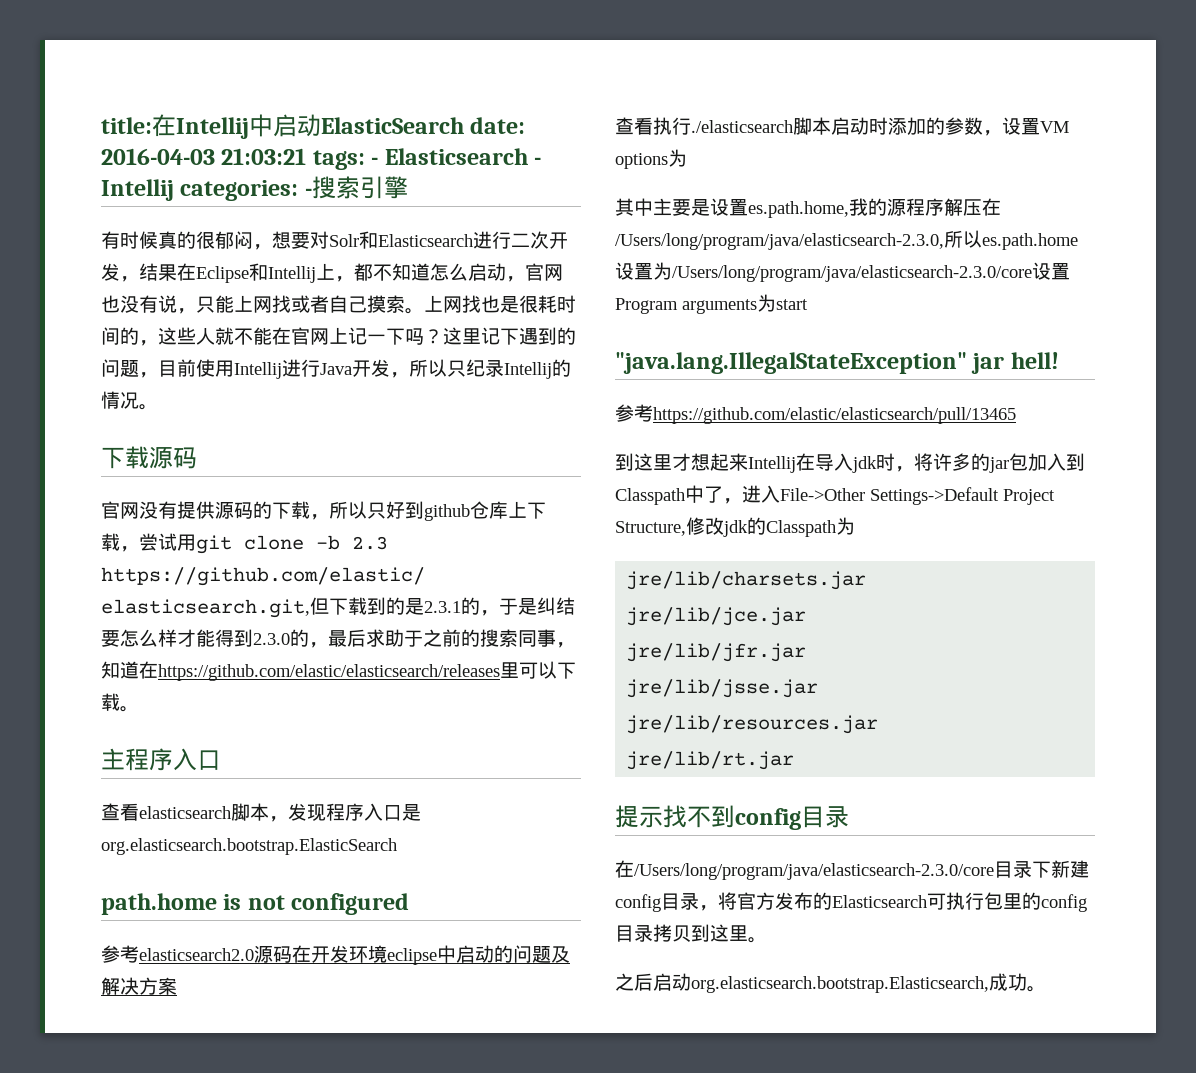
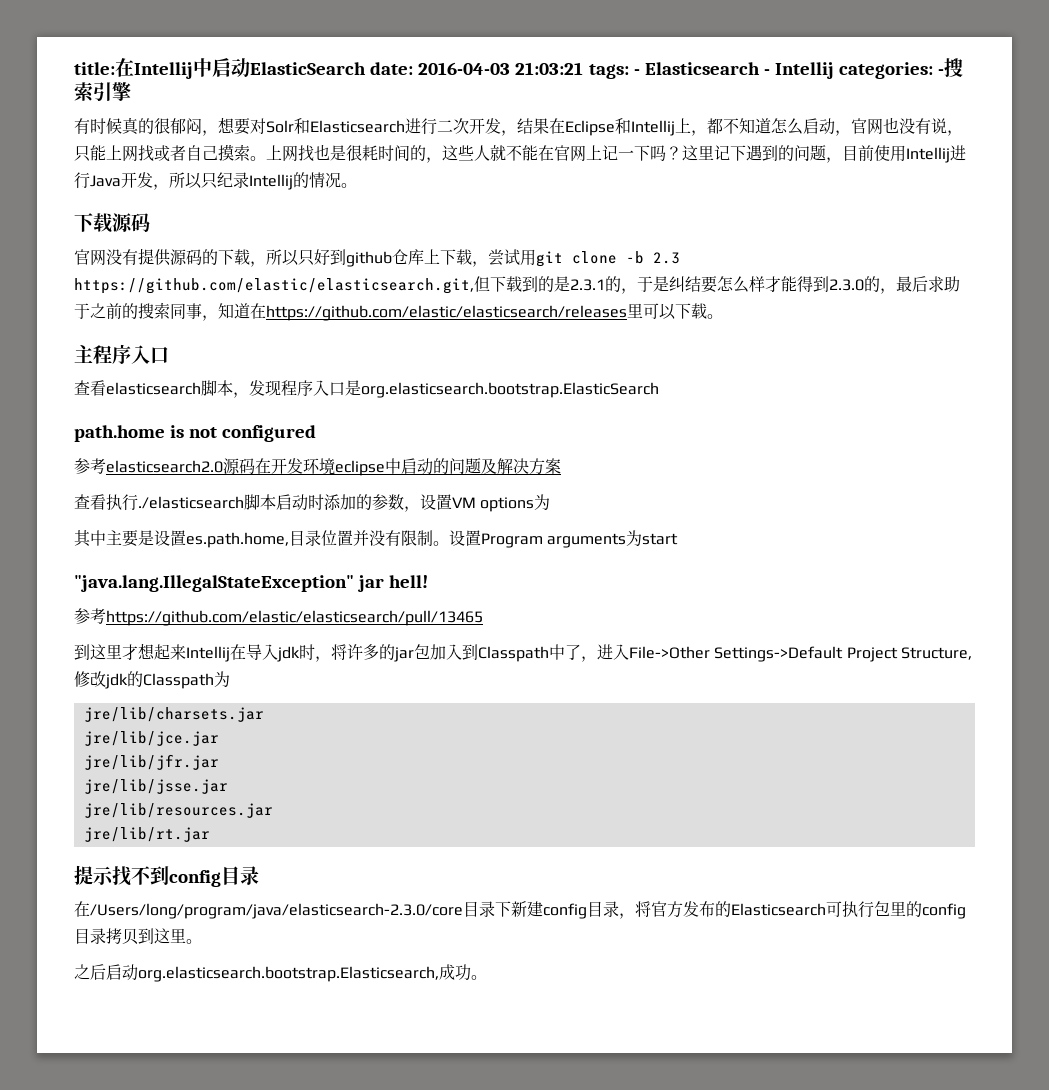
[849,198,1001,216] [615,230,1078,250] [615,262,1032,282] 我的源程序解压在/Users/long/program/java/elasticsearch-2.3.0,所以es.path.home设置为/Users/long/program/java/elasticsearch-2.3.0/core -> [289,530,449,546] 目录位置并没有限制。

